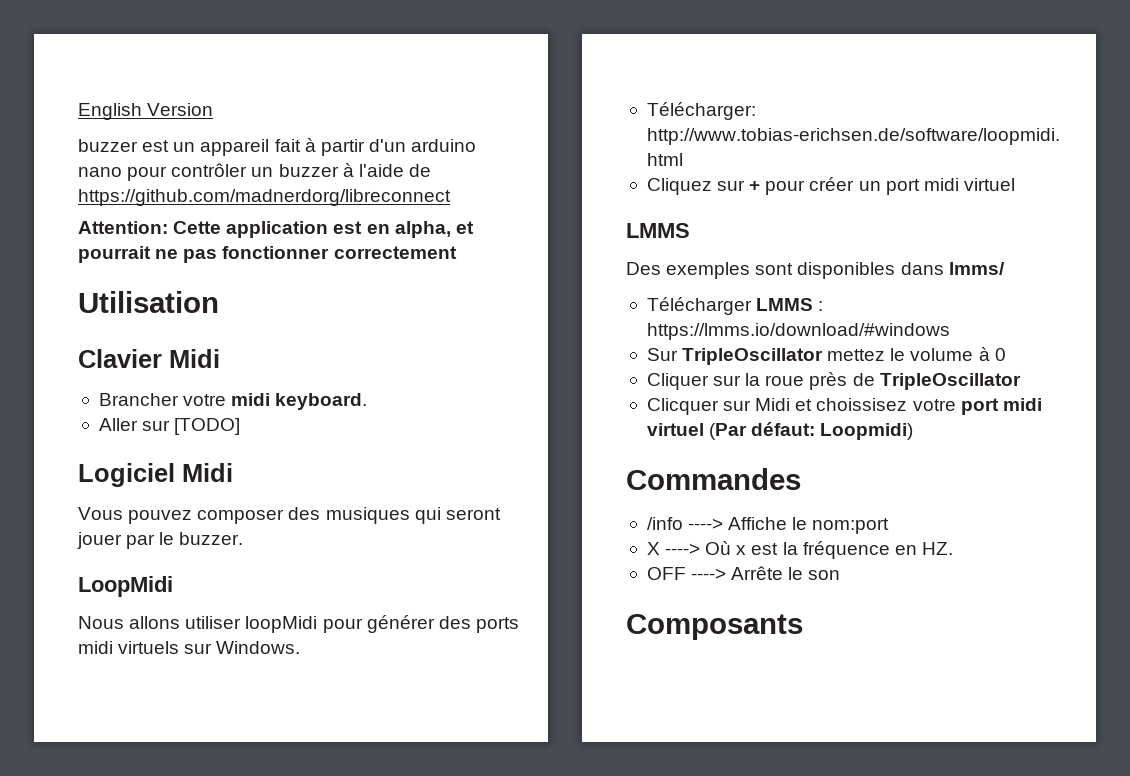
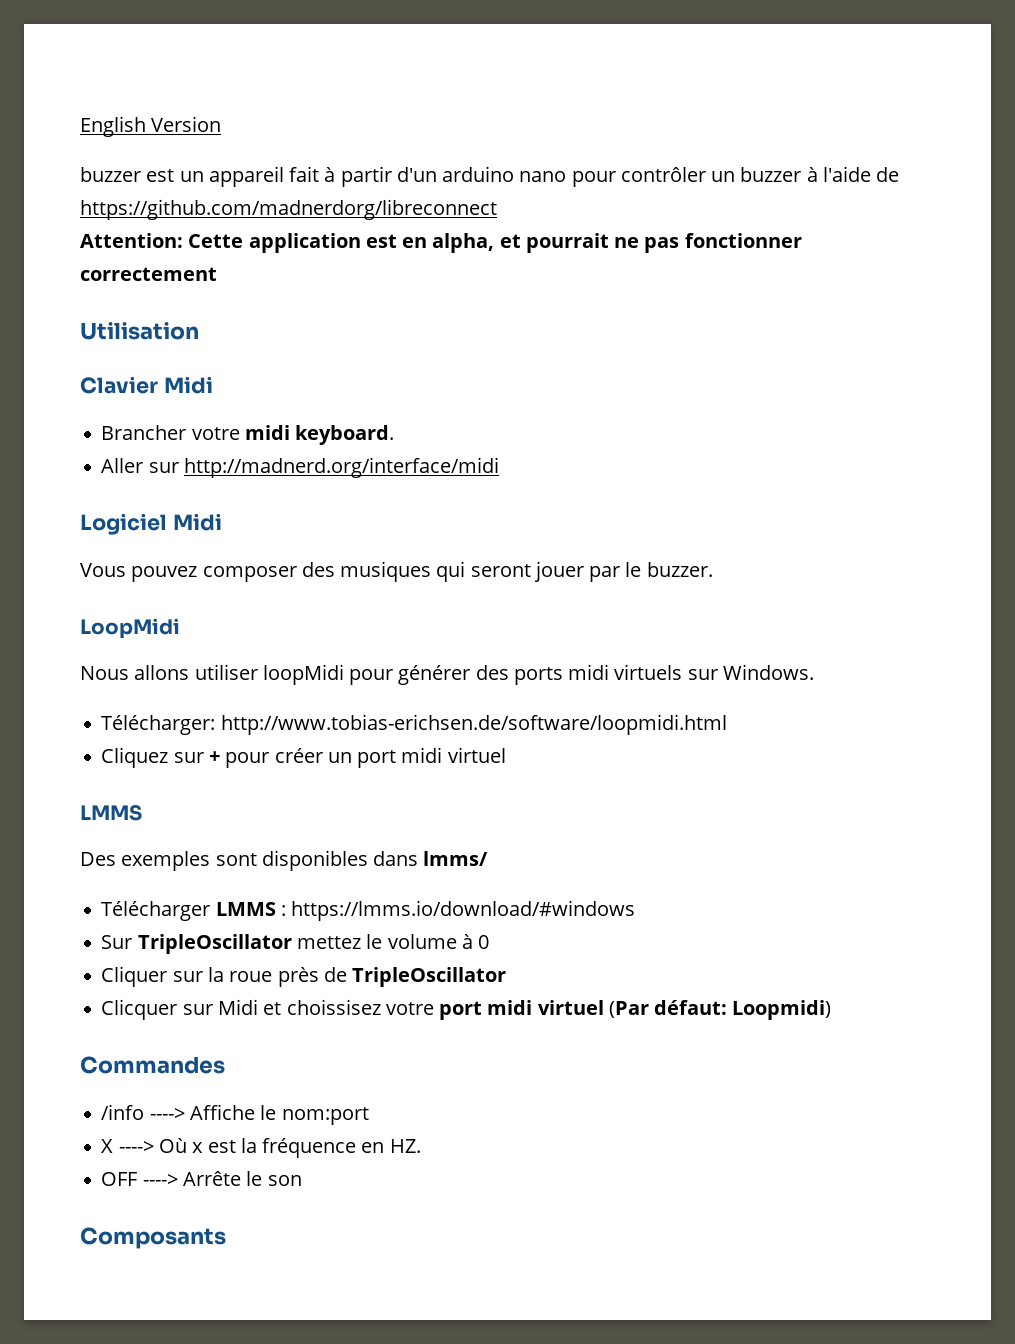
[174,418,241,435] [TODO] -> [183,457,499,478] http://madnerd.org/interface/midi

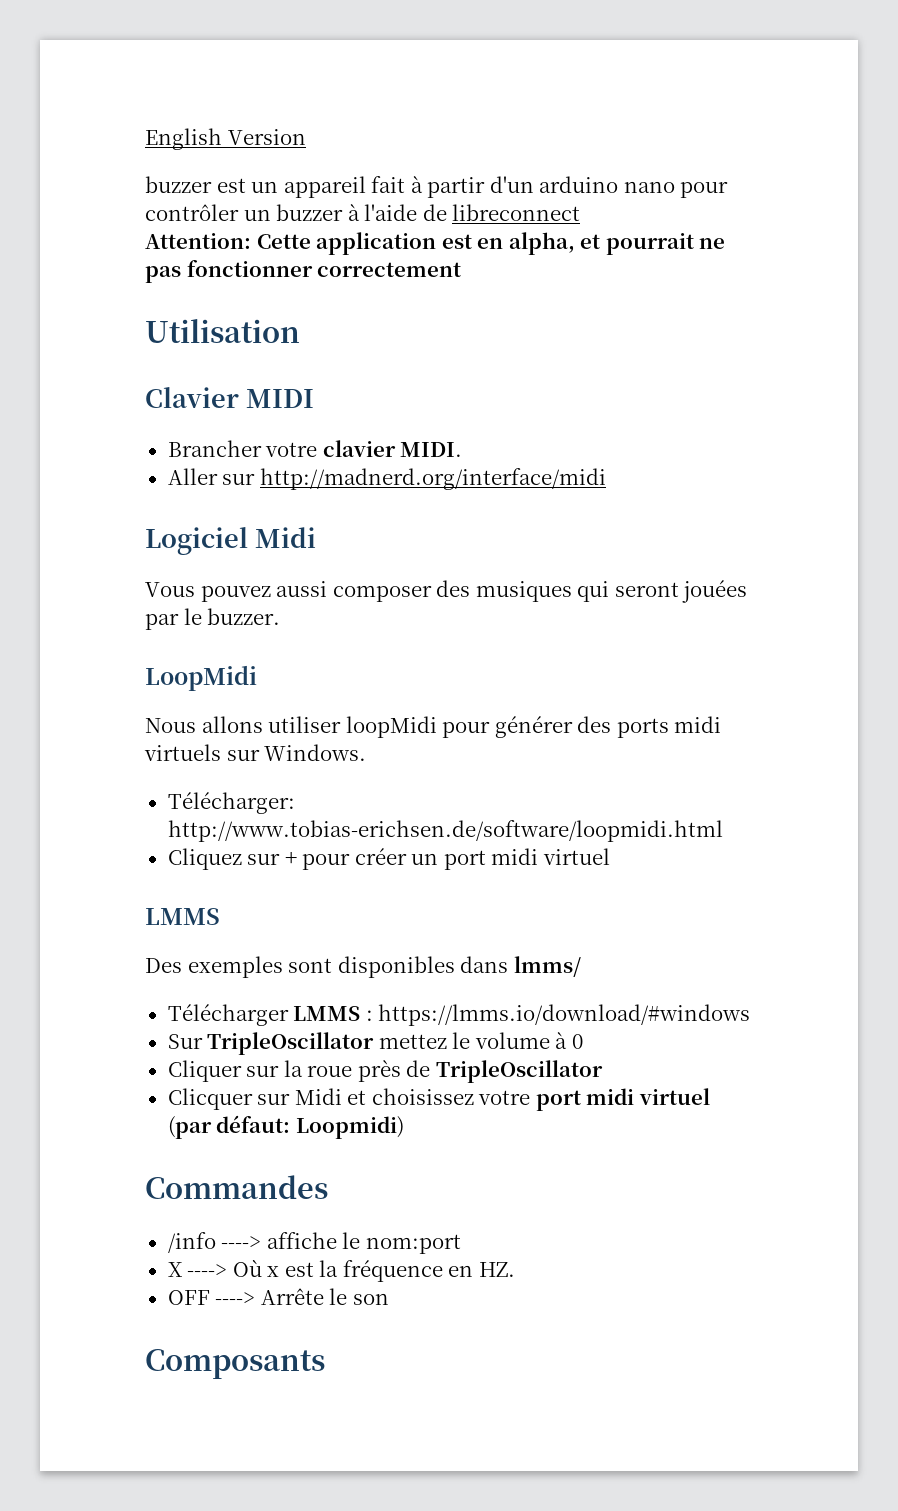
[80,199,497,220] https://github.com/madnerdorg/libreconnect -> [452,204,581,221] libreconnect
[163,376,213,394] Midi -> [245,389,314,408] MIDI
[244,425,395,445] midi keyboard. -> [322,440,463,457] clavier MIDI.
(198, 574) none -> [276,581,328,597] aussi
[533,561,584,582] jouer -> [682,580,748,603] jouées
[286,999,381,1015] choissisez -> [371,1088,474,1105] choisissez
[608,1001,649,1018] (Par -> [167,1116,212,1139] (par
[189,1104,255,1120] Affiche -> [266,1232,337,1249] affiche

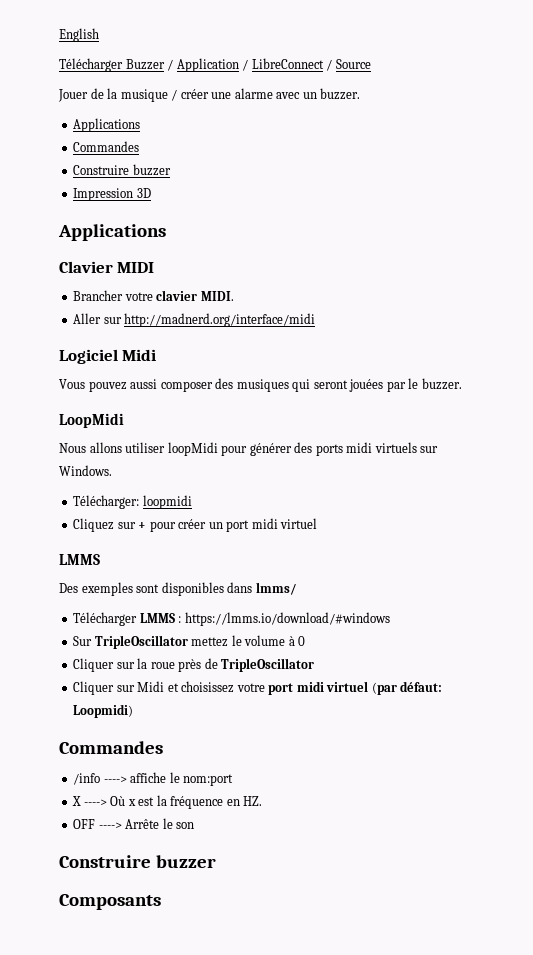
[227,129,306,145] [145,176,729,198] [145,204,581,221] [145,232,726,255] [145,260,462,283] [145,319,300,343] Version // buzzer est un appareil fait à partir d'un arduino nano pour contrôler un buzzer à l'aide de libreconnect // Attention: Cette application est en alpha, et pourrait ne pas fonctionner correctement // Utilisation -> [59,58,371,72] [58,88,361,102] [73,118,141,132] [73,141,140,152] [73,164,171,176] [73,188,151,201] [58,224,166,241] // Télécharger Buzzer / Application / LibreConnect / Source // Jouer de la musique / créer une alarme avec un buzzer. // Applications // Commandes // Construire buzzer // Impression 3D // Applications
[167,820,723,842] http://www.tobias-erichsen.de/software/loopmidi.html -> [142,495,192,509] loopmidi
[167,1088,253,1110] Clicquer -> [73,681,115,695] Cliquer
(389, 1299) none -> [59,855,216,868] // Construire buzzer

